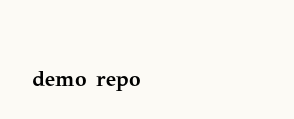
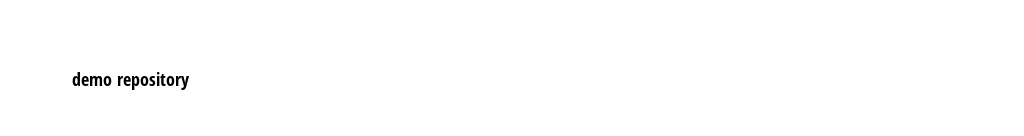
[96,75,141,91] repo -> [116,72,190,90] repository

